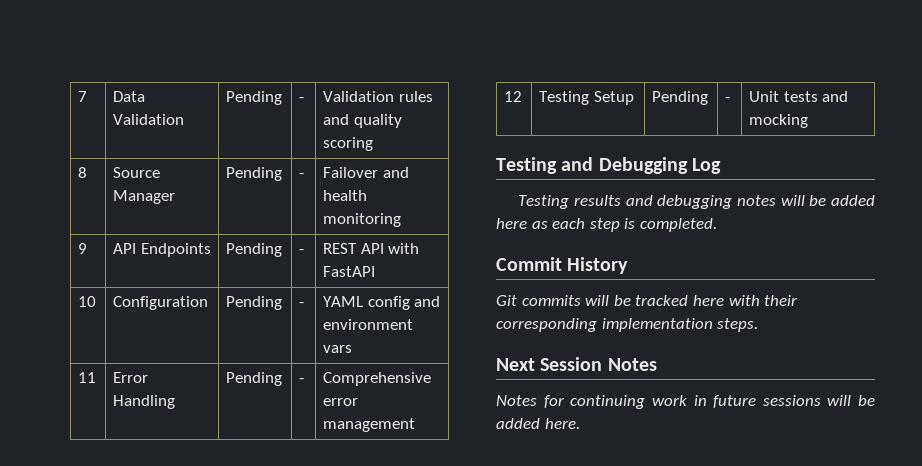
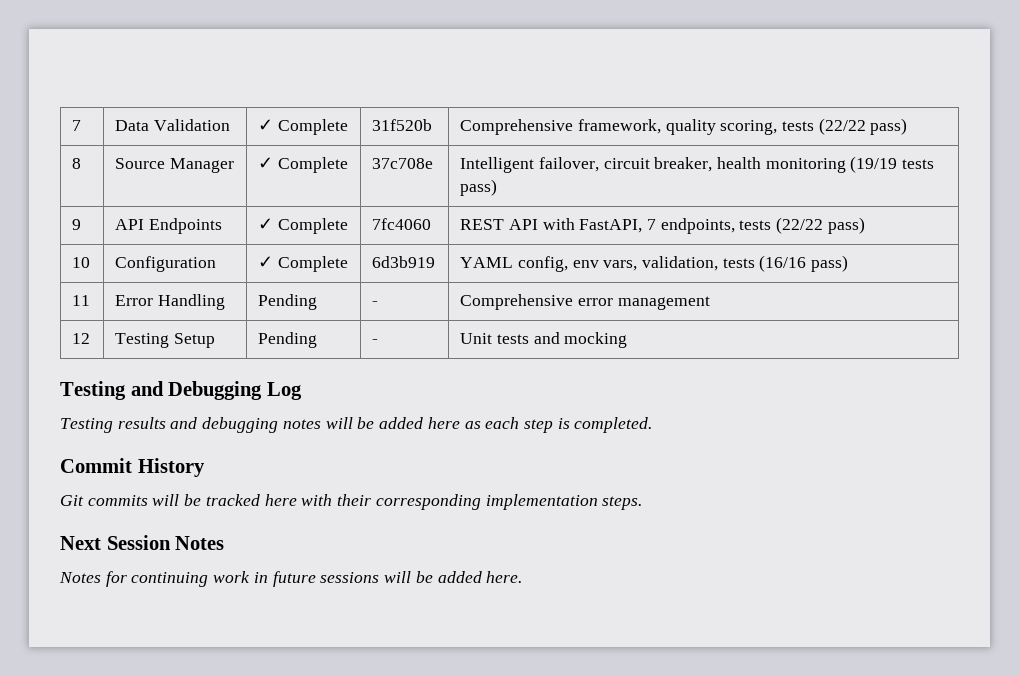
[226,91,283,105] [299,97,305,102] [323,91,433,102] [323,114,402,128] [323,137,374,151] [78,167,88,178] [113,167,161,178] [113,190,176,204] [226,167,283,181] [299,173,305,178] [323,167,409,178] Pending | - | Validation rules and quality scoring // 8 | Source Manager | Pending | - | Failover and -> [258,119,348,135] [372,119,433,131] [460,118,908,135] [72,158,82,169] [115,158,234,173] [258,157,348,173] [372,158,434,169] [460,157,713,173] ✓ Complete | 31f520b | Comprehensive framework, quality scoring, tests (22/22 pass) // 8 | Source Manager | ✓ Complete | 37c708e | Intelligent failover, circuit breaker,
(402, 220) none -> [850,156,935,173] [460,179,498,196] (19/19 tests pass)
[226,243,283,257] [299,249,305,254] Pending | - -> [258,218,348,234] [372,218,432,230] ✓ Complete | 7fc4060
[323,266,376,277] [78,296,97,307] [113,296,209,310] [226,296,283,310] [299,302,305,307] [323,296,441,310] [323,319,414,330] [323,345,353,353] FastAPI // 10 | Configuration | Pending | - | YAML config and environment vars -> [579,217,865,234] [72,257,91,268] [115,256,217,272] [258,256,348,272] [372,256,436,268] [460,255,849,272] FastAPI, 7 endpoints, tests (22/22 pass) // 10 | Configuration | ✓ Complete | 6d3b919 | YAML config, env vars, validation, tests (16/16 pass)

